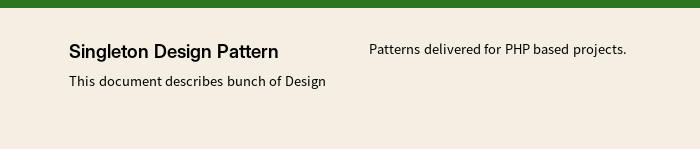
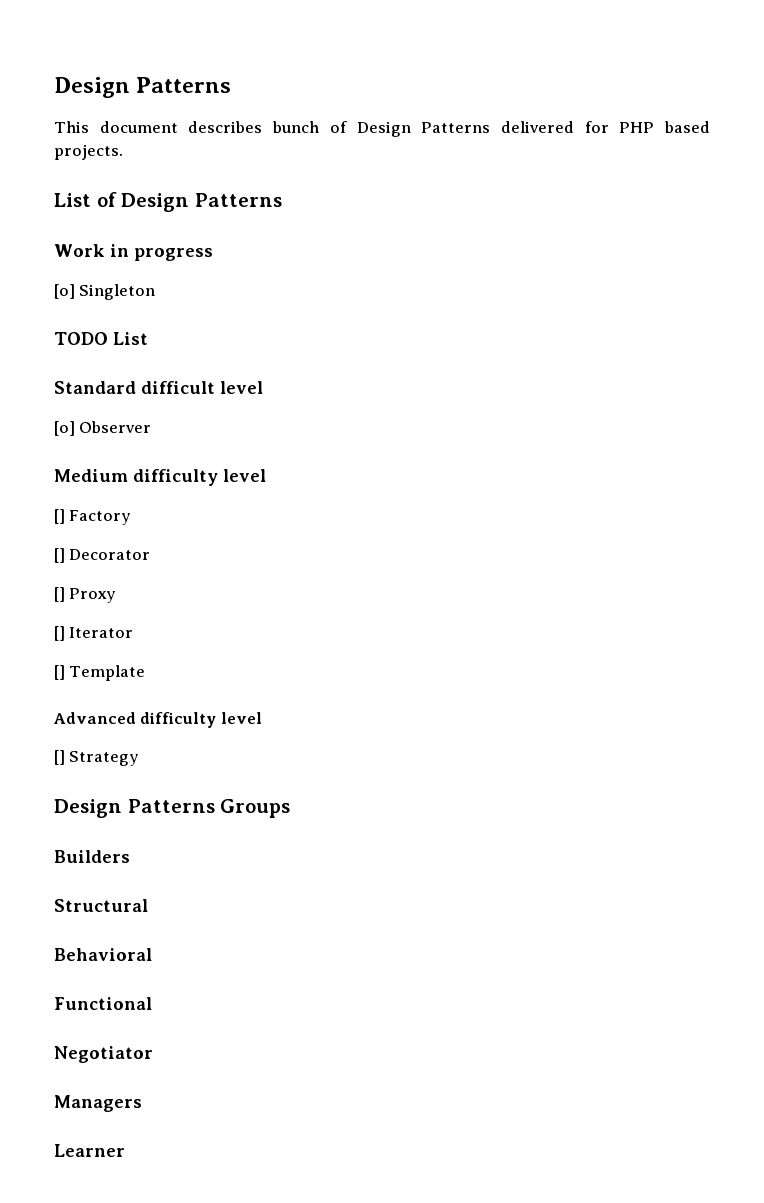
[69,44,279,62] Singleton Design Pattern -> [54,77,232,98] Design Patterns
(627, 50) none -> [54,192,282,212] [54,244,213,261] [54,284,156,300] [54,332,148,345] [54,381,263,394] [54,421,152,436] [54,469,266,486] [54,509,132,525] [54,548,151,563] [54,587,117,603] [54,626,134,641] [54,665,146,681] [54,712,262,728] [54,750,140,766] [54,799,291,818] [54,850,130,863] [54,899,148,912] [54,948,152,961] [54,997,152,1010] [54,1046,153,1063] [54,1095,142,1112] [54,1144,125,1157] // List of Design Patterns // Work in progress // [o] Singleton // TODO List // Standard difficult level // [o] Observer // Medium difficulty level // [] Factory // [] Decorator // [] Proxy // [] Iterator // [] Template // Advanced difficulty level // [] Strategy // Design Patterns Groups // Builders // Structural // Behavioral // Functional // Negotiator // Managers // Learner

